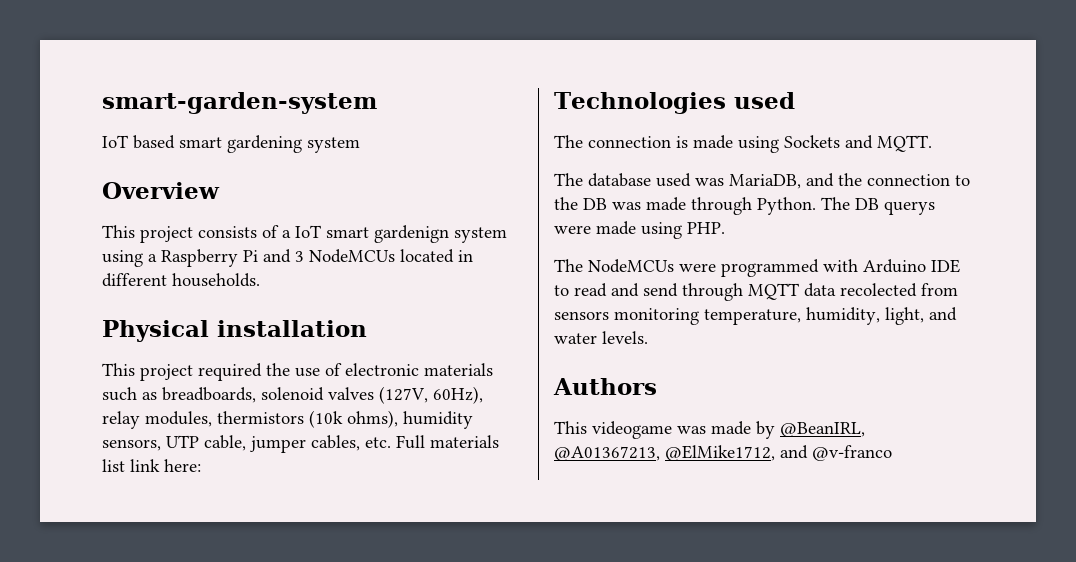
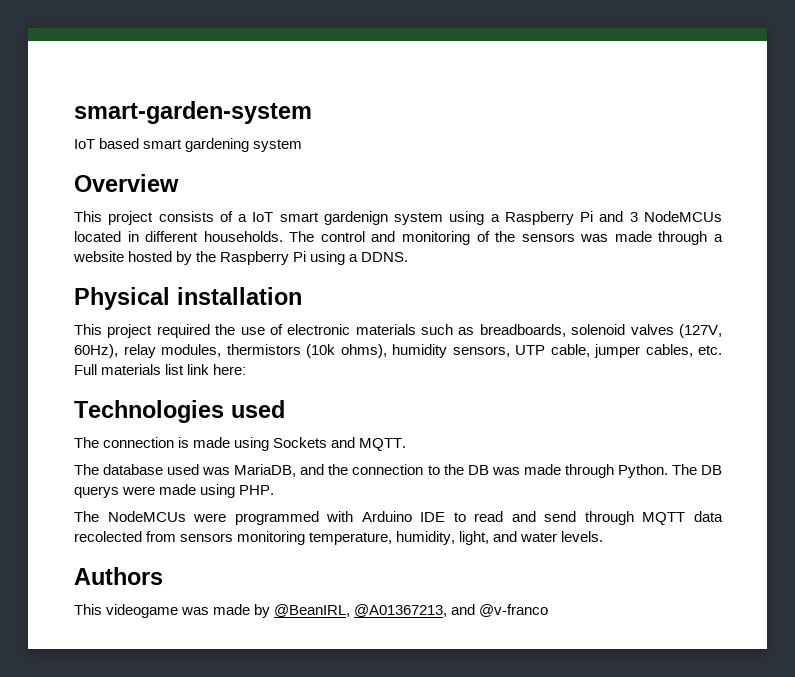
(260, 280) none -> [289,231,723,245] [73,251,409,265] The control and monitoring of the sensors was made through a website hosted by the Raspberry Pi using a DDNS.
[665,445,775,461] @ElMike1712, -> (448, 610) none

